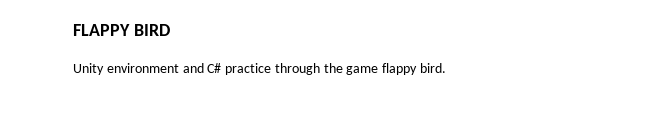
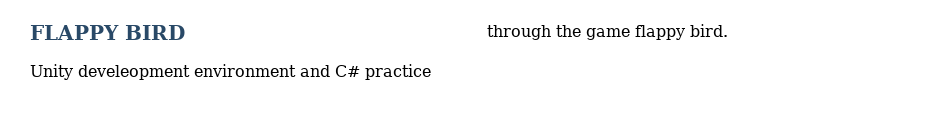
(104, 69) none -> [78,65,190,80] develeopment

